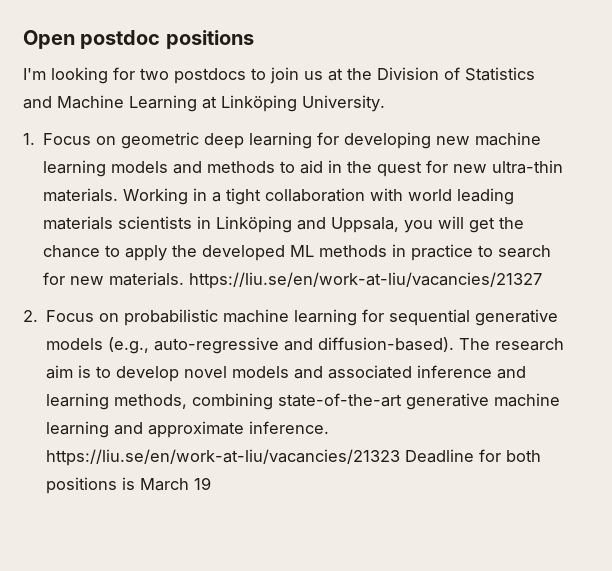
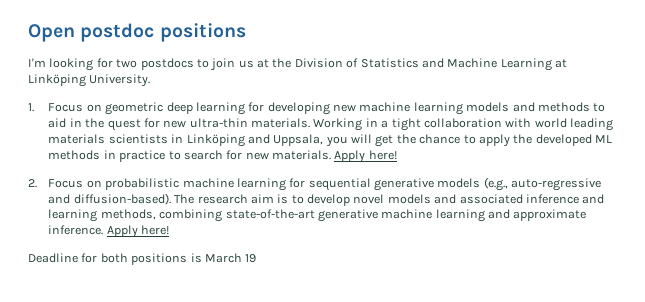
[189,272,543,289] https://liu.se/en/work-at-liu/vacancies/21327 -> [334,150,397,163] Apply here!
[46,449,401,466] https://liu.se/en/work-at-liu/vacancies/21323 -> [106,225,170,238] Apply here! //

